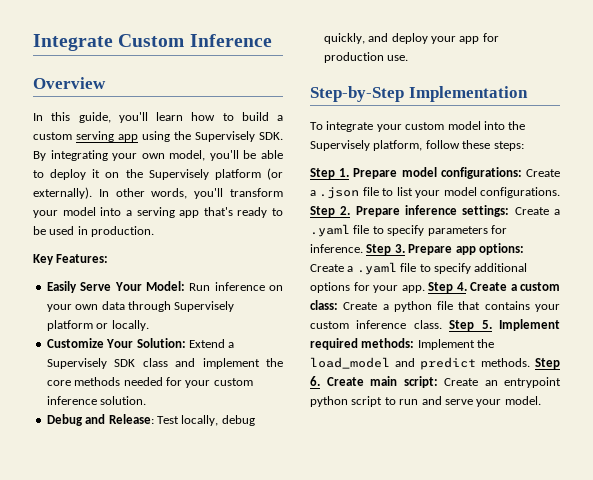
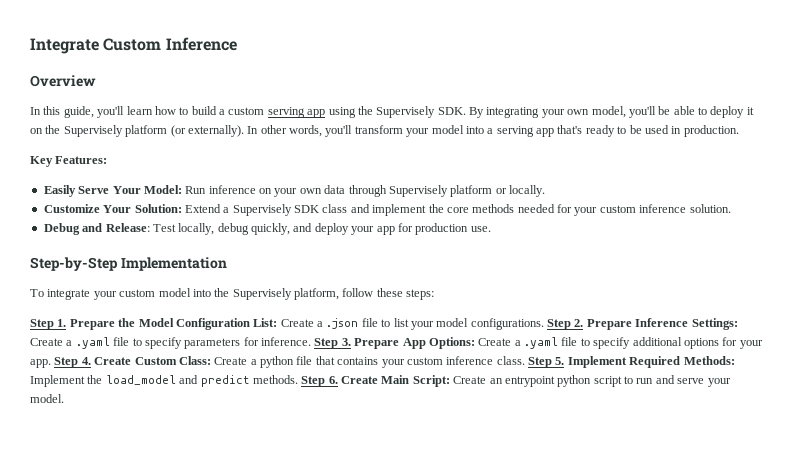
[401,167,522,179] model configurations: -> [118,318,278,330] the Model Configuration List:
[405,205,510,217] inference settings: -> [635,318,738,330] Inference Settings:
[455,243,524,255] app options: -> [402,337,475,349] App Options:
[510,282,560,291] [310,300,338,310] a custom class: -> [134,356,211,365] Custom Class:
[310,338,415,350] required methods: -> [629,356,735,368] Required Methods:
[370,376,438,388] main script: -> [381,375,450,387] Main Script:

